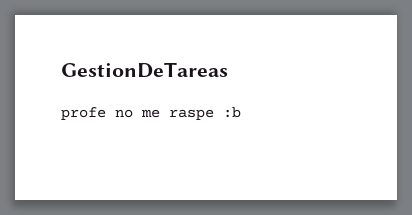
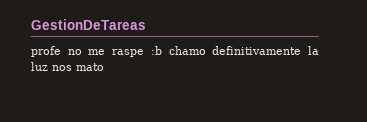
(241, 112) none -> [168,46,319,55] [31,62,104,71] chamo definitivamente la luz nos mato

